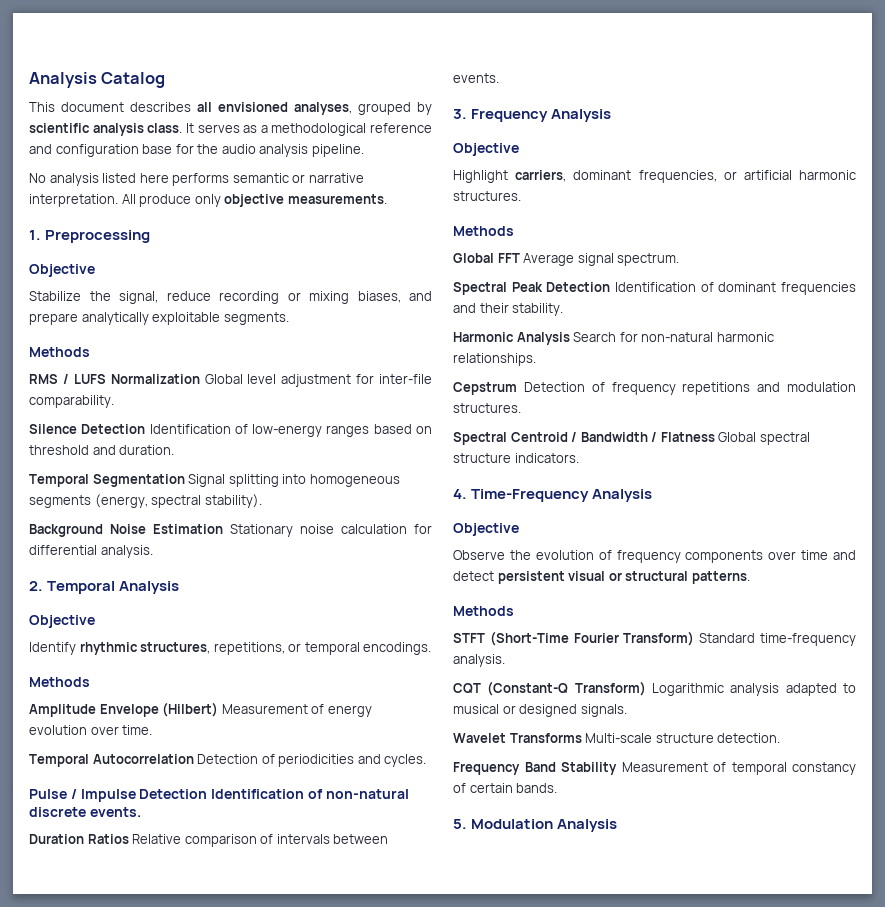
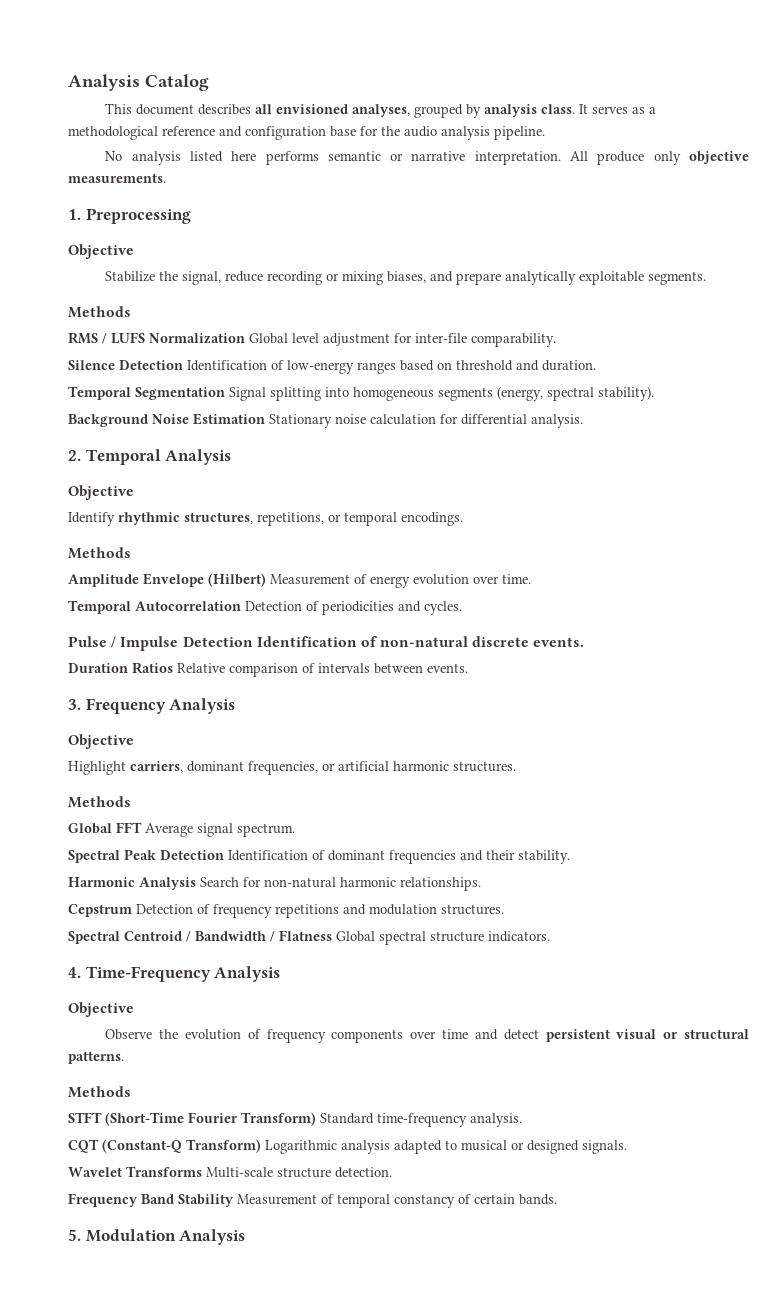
[29,123,90,133] scientific -> (482, 111) none

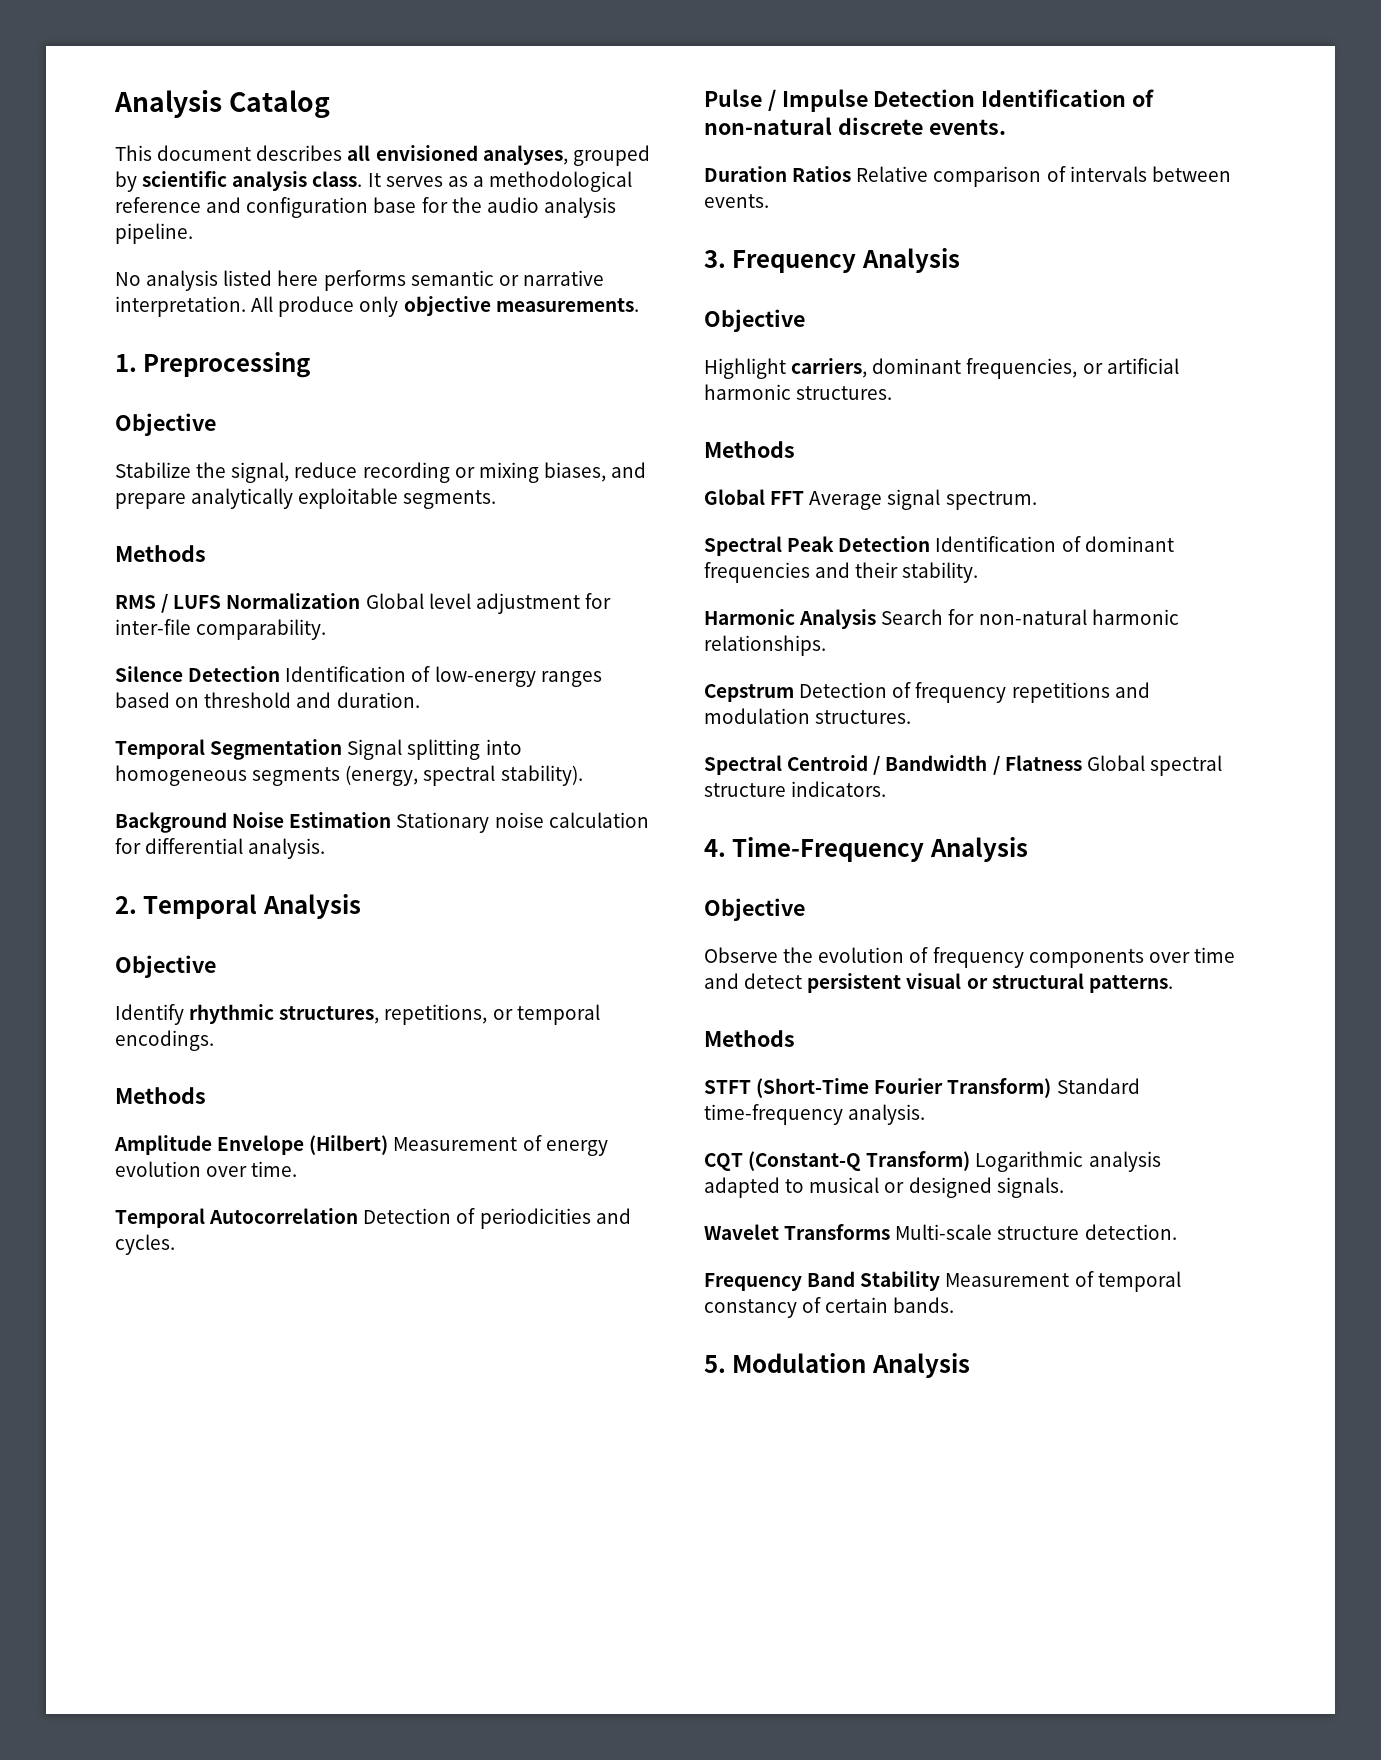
(482, 111) none -> [142,171,228,187] scientific

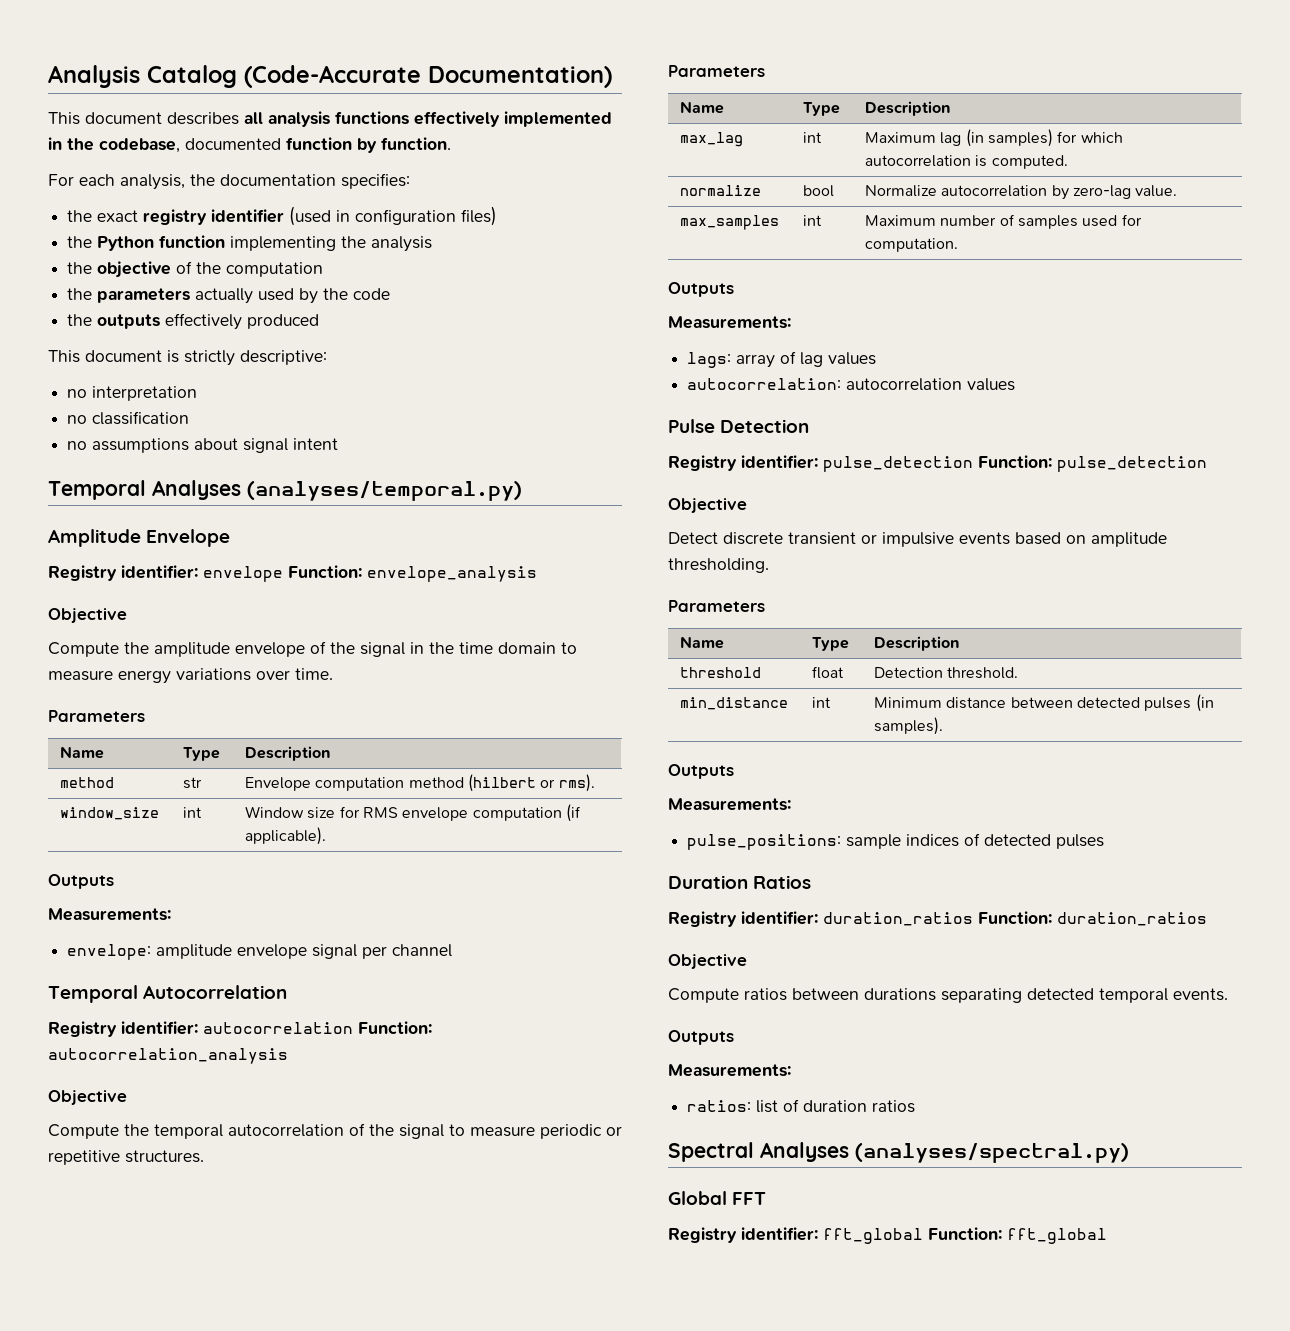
(331, 104) none -> [244,65,612,88] (Code-Accurate Documentation)
[375,145,650,166] [115,171,633,192] [115,197,616,218] [115,223,193,244] [115,270,604,291] [115,296,639,317] [115,352,311,378] [115,413,216,436] [115,462,647,483] [115,488,497,509] [115,545,206,562] [115,593,611,614] [115,619,327,640] [115,666,602,687] [115,692,420,708] [115,739,522,760] [115,765,583,786] [115,812,649,833] [115,838,326,859] [115,894,361,919] [115,955,216,978] [115,1004,600,1025] [115,1030,214,1051] [115,1087,206,1104] [114,1135,608,1156] [115,1161,298,1177] [115,1208,631,1229] [115,1234,175,1255] envisioned analyses, grouped by scientific analysis class. It serves as a methodological reference and configuration base for the audio analysis pipeline. // No analysis listed here performs semantic or narrative interpretation. All produce only objective measurements. // 1. Preprocessing // Objective // Stabilize the signal, reduce recording or mixing biases, and prepare analytically exploitable segments. // Methods // RMS / LUFS Normalization Global level adjustment for inter-file comparability. // Silence Detection Identification of low-energy ranges based on threshold and duration. // Temporal Segmentation Signal splitting into homogeneous segments (energy, spectral stability). // Background Noise Estimation Stationary noise calculation for differential analysis. // 2. Temporal Analysis // Objective // Identify rhythmic structures, repetitions, or temporal encodings. // Methods // Amplitude Envelope (Hilbert) Measurement of energy evolution over time. // Temporal Autocorrelation Detection of periodicities and cycles. -> [268,111,612,127] [48,137,451,153] [48,173,410,190] [67,206,498,226] [67,235,433,252] [67,261,324,278] [67,288,391,304] [67,313,320,330] [48,350,327,366] [67,386,198,401] [67,411,190,425] [67,438,339,453] [48,480,522,501] [48,529,231,547] [48,565,537,582] [48,608,127,623] [48,641,577,657] [48,668,333,684] [48,710,145,722] [59,746,104,759] [182,747,220,761] [244,746,330,761] [59,777,114,788] [182,777,202,789] [244,774,595,792] [59,807,159,820] [182,807,202,818] [244,804,581,822] [244,827,326,845] [48,874,114,889] [48,908,171,921] [67,944,453,960] [48,985,288,1003] [48,1021,432,1037] [48,1048,288,1064] [48,1090,127,1105] [48,1123,622,1139] [48,1150,204,1165] [668,65,765,77] [679,101,724,114] [802,102,840,116] [864,101,950,116] [679,132,743,147] [802,132,822,143] [864,129,1123,147] [864,155,1068,169] [679,185,761,196] [802,185,834,197] [864,185,1178,200] [679,215,779,230] [802,215,822,226] [864,214,1142,229] [864,238,958,252] [668,282,734,297] [668,316,791,329] [687,351,877,368] [687,378,1016,391] analysis functions effectively implemented in the codebase, documented function by function. // For each analysis, the documentation specifies: // the exact registry identifier (used in configuration files) // the Python function implementing the analysis // the objective of the computation // the parameters actually used by the code // the outputs effectively produced // This document is strictly descriptive: // no interpretation // no classification // no assumptions about signal intent // Temporal Analyses (analyses/temporal.py) // Amplitude Envelope // Registry identifier: envelope Function: envelope_analysis // Objective // Compute the amplitude envelope of the signal in the time domain to measure energy variations over time. // Parameters // Name | Type | Description // method | str | Envelope computation method (hilbert or rms). // window_size | int | Window size for RMS envelope computation (if applicable). // Outputs // Measurements: // envelope: amplitude envelope signal per channel // Temporal Autocorrelation // Registry identifier: autocorrelation Function: autocorrelation_analysis // Objective // Compute the temporal autocorrelation of the signal to measure periodic or repetitive structures. // Parameters // Name | Type | Description // max_lag | int | Maximum lag (in samples) for which autocorrelation is computed. // normalize | bool | Normalize autocorrelation by zero-lag value. // max_samples | int | Maximum number of samples used for computation. // Outputs // Measurements: // lags: array of lag values // autocorrelation: autocorrelation values
[767,89,1155,112] [704,117,1006,135] [704,166,1231,187] [704,194,769,208] [704,248,960,273] [704,309,805,332] [704,358,1179,379] [704,384,893,400] [704,441,795,458] [704,489,1037,510] [704,536,1174,556] [704,562,979,583] [704,609,1179,629] [704,635,826,656] [704,682,1150,703] [704,708,912,724] [704,755,1222,776] [704,781,887,797] [704,837,1028,862] [704,898,805,921] [704,947,1235,968] [704,973,1173,993] [704,1030,795,1047] [704,1078,1140,1098] [704,1104,926,1125] [704,1151,1161,1172] [704,1177,1064,1198] [704,1224,1177,1240] [704,1271,1181,1292] [704,1297,955,1318] [704,1353,970,1378] / Impulse Detection Identification of non-natural discrete events. // Duration Ratios Relative comparison of intervals between events. // 3. Frequency Analysis // Objective // Highlight carriers, dominant frequencies, or artificial harmonic structures. // Methods // Global FFT Average signal spectrum. // Spectral Peak Detection Identification of dominant frequencies and their stability. // Harmonic Analysis Search for non-natural harmonic relationships. // Cepstrum Detection of frequency repetitions and modulation structures. // Spectral Centroid / Bandwidth / Flatness Global spectral structure indicators. // 4. Time-Frequency Analysis // Objective // Observe the evolution of frequency components over time and detect persistent visual or structural patterns. // Methods // STFT (Short-Time Fourier Transform) Standard time-frequency analysis. // CQT (Constant-Q Transform) Logarithmic analysis adapted to musical or designed signals. // Wavelet Transforms Multi-scale structure detection. // Frequency Band Stability Measurement of temporal constancy of certain bands. // 5. Modulation Analysis -> [720,419,810,433] [668,455,1207,472] [668,498,747,513] [668,532,1167,547] [668,558,769,573] [668,600,765,612] [679,636,724,649] [811,637,849,651] [873,636,959,651] [679,667,761,678] [811,666,844,679] [873,667,1019,679] [679,697,788,710] [811,697,831,708] [873,694,1214,712] [873,717,943,735] [668,764,734,779] [668,798,791,811] [687,833,1105,850] [668,875,812,889] [668,911,1207,927] [668,954,747,969] [668,988,1228,1003] [668,1030,734,1045] [668,1064,791,1077] [687,1099,916,1113] [668,1142,1129,1163] [668,1191,767,1205] [668,1227,1107,1244] Detection // Registry identifier: pulse_detection Function: pulse_detection // Objective // Detect discrete transient or impulsive events based on amplitude thresholding. // Parameters // Name | Type | Description // threshold | float | Detection threshold. // min_distance | int | Minimum distance between detected pulses (in samples). // Outputs // Measurements: // pulse_positions: sample indices of detected pulses // Duration Ratios // Registry identifier: duration_ratios Function: duration_ratios // Objective // Compute ratios between durations separating detected temporal events. // Outputs // Measurements: // ratios: list of duration ratios // Spectral Analyses (analyses/spectral.py) // Global FFT // Registry identifier: fft_global Function: fft_global

